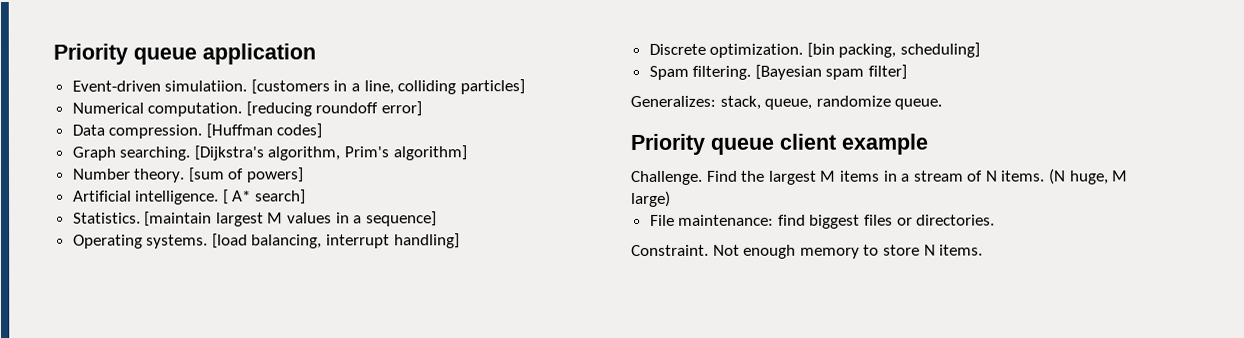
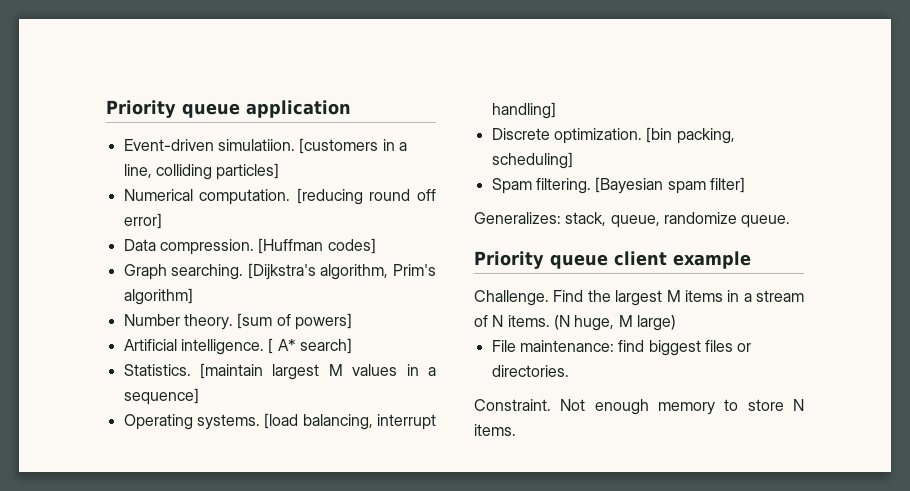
[315,102,379,114] roundoff -> [369,189,436,201] round off

